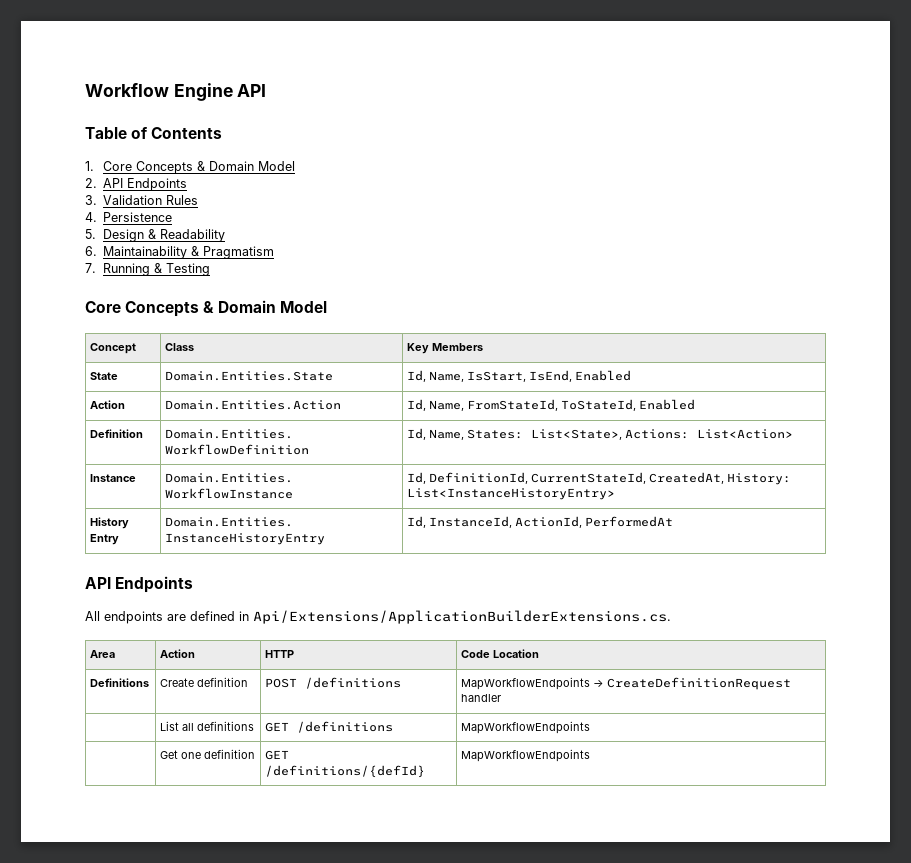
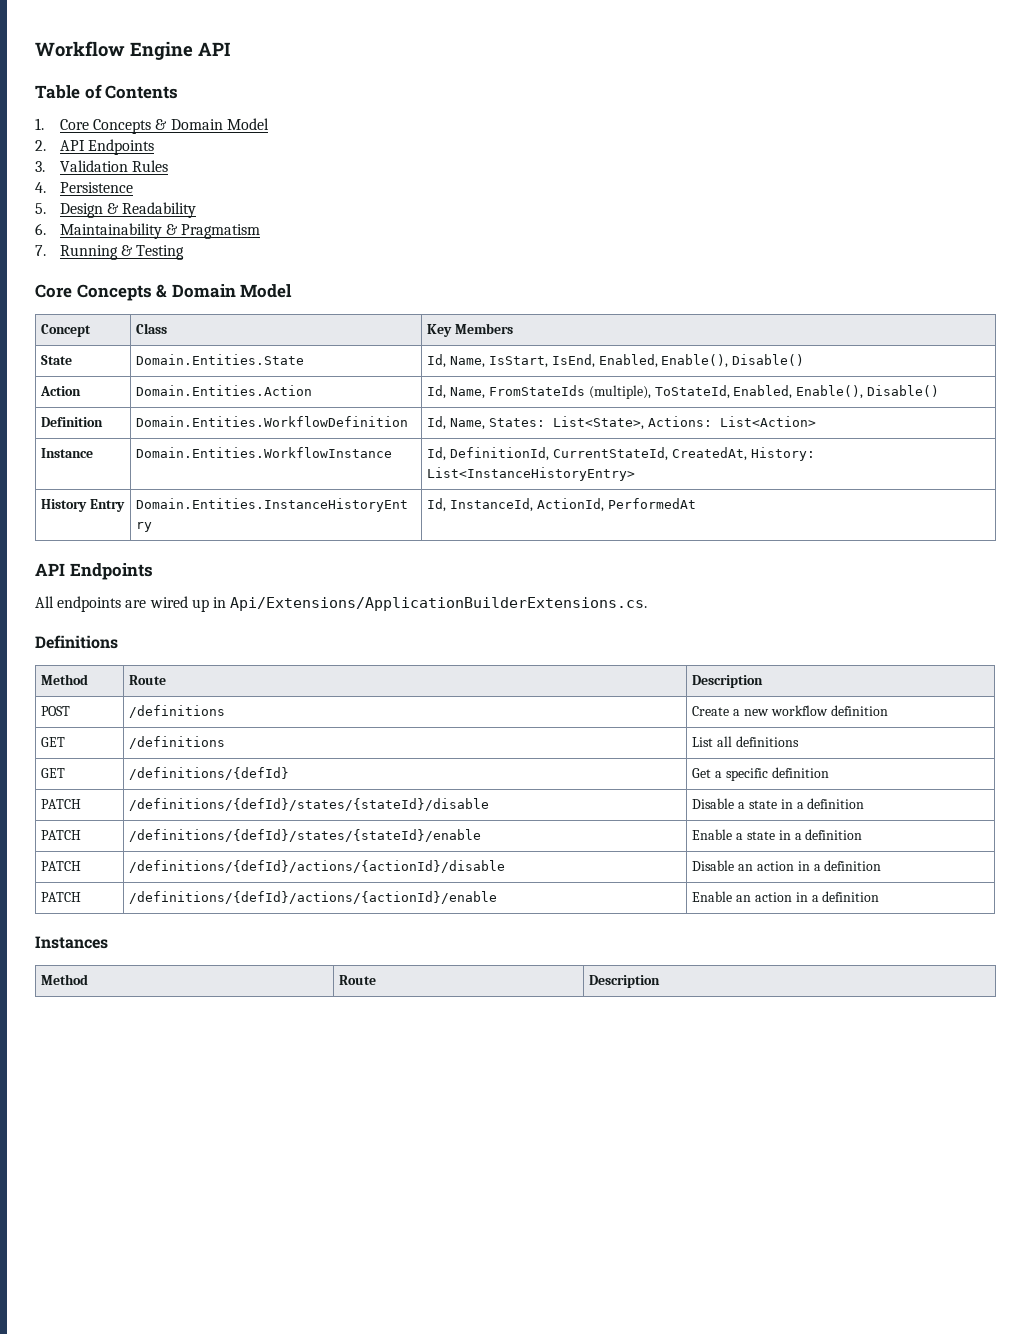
[575,370,632,381] Enabled -> [598,354,805,368] Enabled, Enable(), Disable()
[467,399,696,411] FromStateId, ToStateId, Enabled -> [489,385,939,399] FromStateIds (multiple), ToStateId, Enabled, Enable(), Disable()
[190,611,235,621] defined -> [149,596,209,612] wired up
[90,650,116,658] [160,649,196,658] [265,650,295,658] [461,649,540,658] [90,678,150,687] [160,677,249,687] [265,677,402,689] [461,677,792,690] [461,694,502,702] // Area | Action | HTTP | Code Location // Definitions | Create definition | POST /definitions | MapWorkflowEndpoints → CreateDefinitionRequest handler // -> [35,635,118,649] [41,674,89,685] [129,675,167,685] [692,675,764,688] [41,706,71,716] [129,705,226,718] [692,705,888,716] [41,737,66,747] [129,736,226,749] // Definitions // Method | Route | Description // POST | /definitions | Create a new workflow definition // GET | /definitions
[265,721,394,733] [461,721,591,734] | GET /definitions | MapWorkflowEndpoints // -> [41,768,66,778] [129,767,290,780] // GET | /definitions/{defId}
[181,749,256,759] [265,750,290,760] [265,765,426,778] [461,749,591,762] one definition | GET /definitions/{defId} | MapWorkflowEndpoints -> [715,767,829,781] [41,799,82,809] [129,798,490,811] [692,798,865,809] [41,830,82,840] [129,829,482,842] [692,829,863,840] [41,861,82,871] [129,860,506,873] [692,860,882,871] [41,892,82,902] [129,891,498,904] [692,891,880,902] [35,936,108,949] [41,974,89,985] [339,975,377,985] [589,975,661,988] a specific definition // PATCH | /definitions/{defId}/states/{stateId}/disable | Disable a state in a definition // PATCH | /definitions/{defId}/states/{stateId}/enable | Enable a state in a definition // PATCH | /definitions/{defId}/actions/{actionId}/disable | Disable an action in a definition // PATCH | /definitions/{defId}/actions/{actionId}/enable | Enable an action in a definition // Instances // Method | Route | Description

